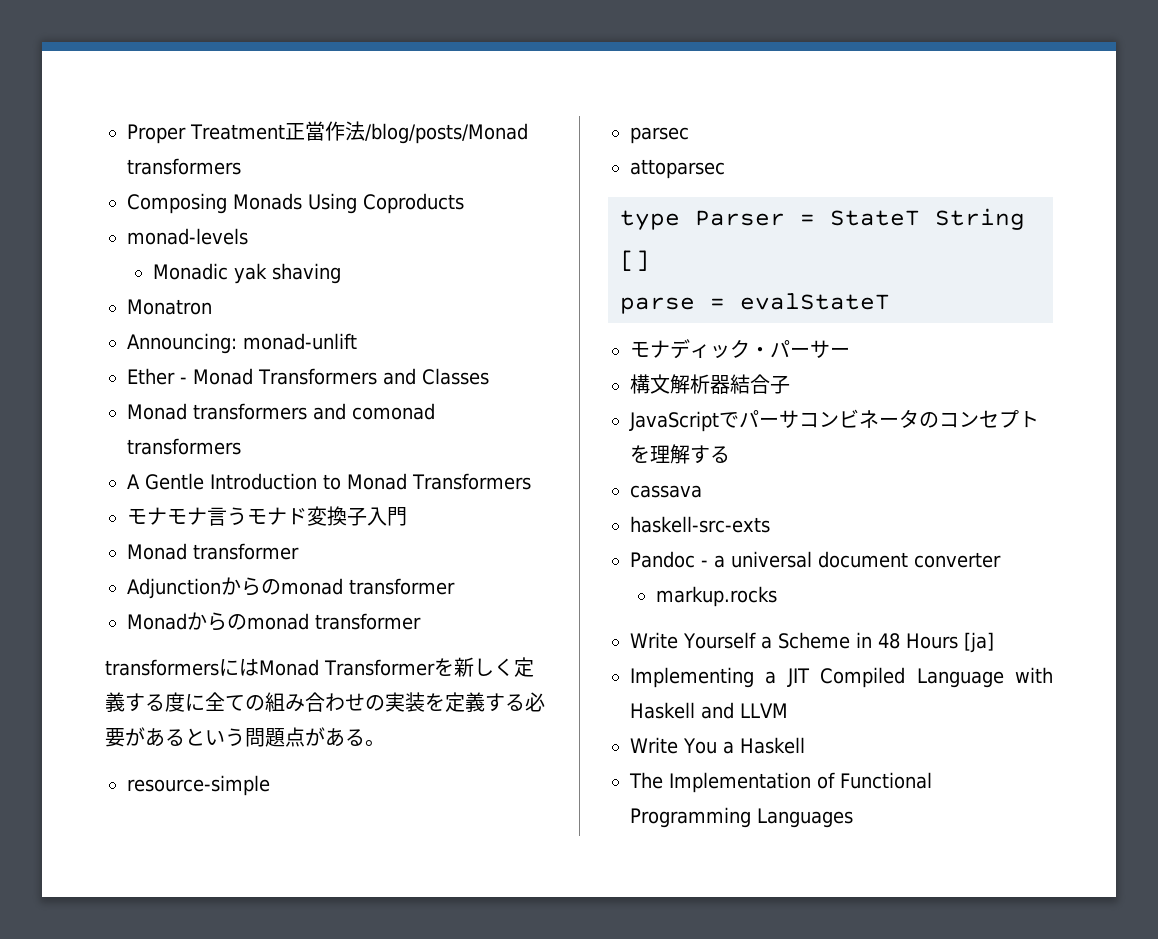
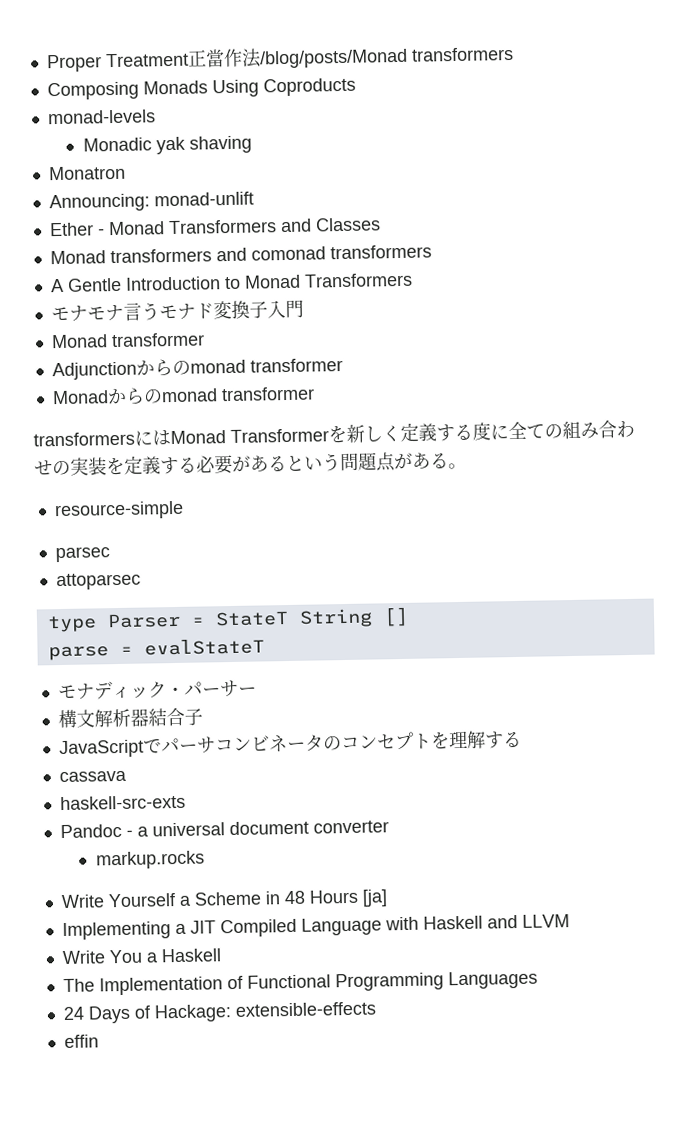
(853, 818) none -> [62,1001,376,1024] [63,1034,99,1049] // 24 Days of Hackage: extensible-effects // effin

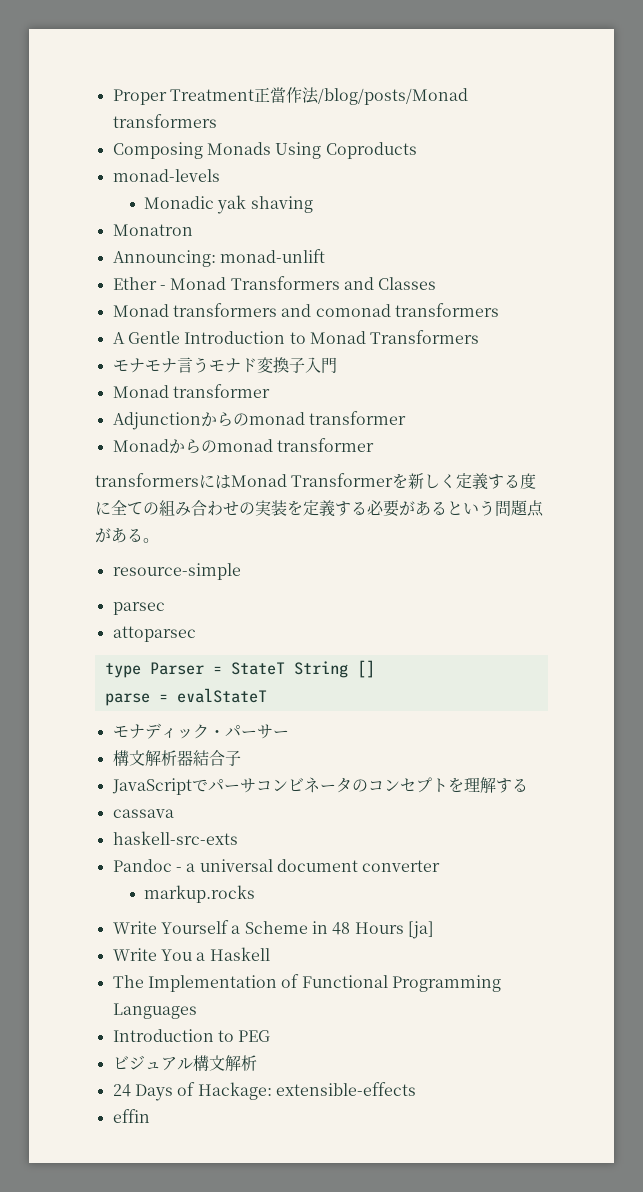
[61,914,570,941] // Implementing a JIT Compiled Language with Haskell and LLVM -> (434, 930) none
(538, 980) none -> [112,1029,271,1042] [112,1055,257,1071] // Introduction to PEG // ビジュアル構文解析

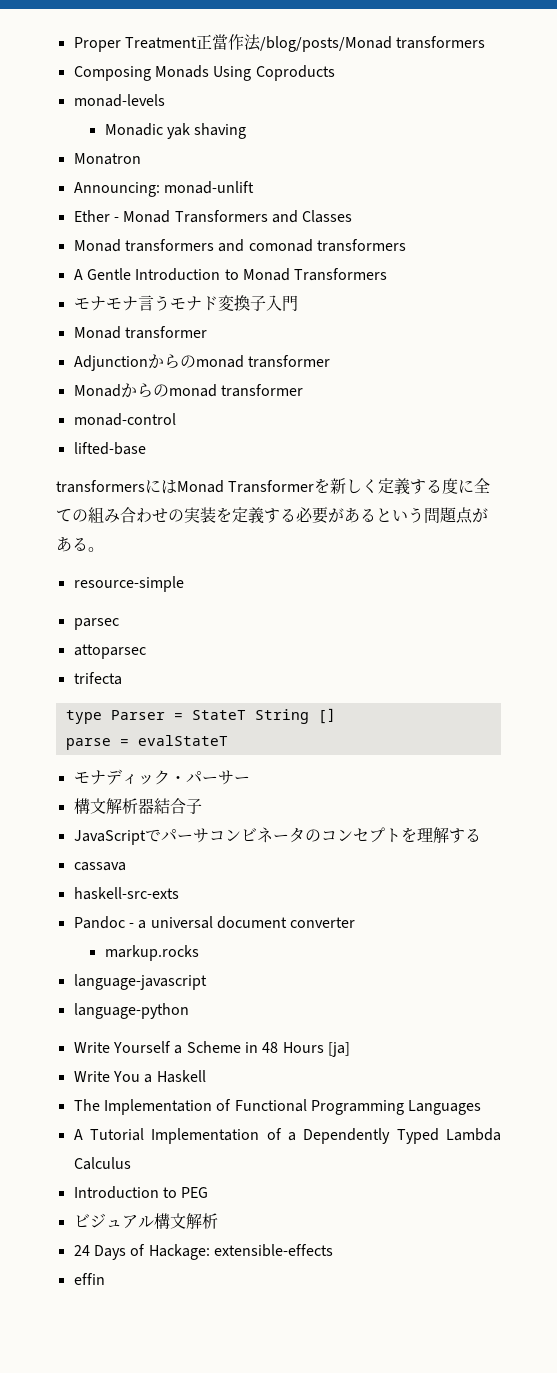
(374, 445) none -> [73,413,176,426] [73,442,146,455] // monad-control // lifted-base
(196, 634) none -> [73,672,122,685] // trifecta
(256, 894) none -> [73,974,207,990] [73,1003,189,1019] // language-javascript // language-python
(197, 1011) none -> [73,1128,501,1144] [73,1157,131,1170] // A Tutorial Implementation of a Dependently Typed Lambda Calculus

